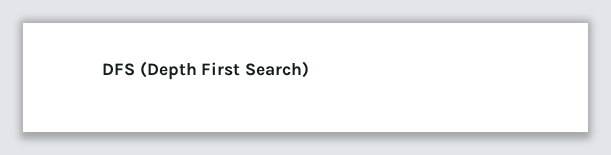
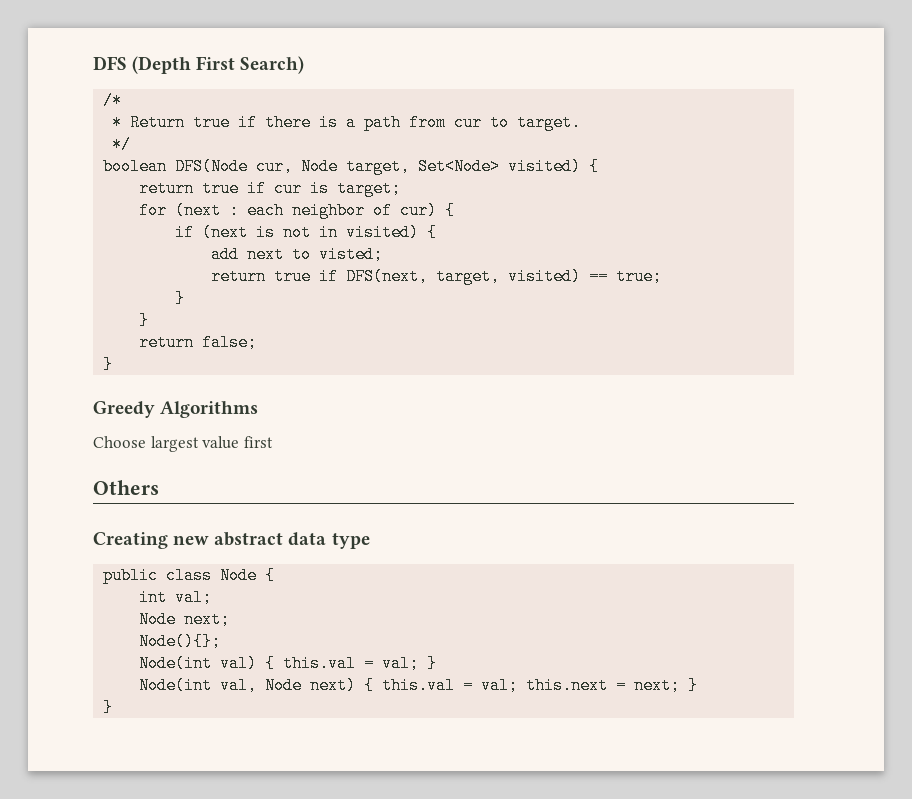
(310, 69) none -> [103,92,123,109] [112,114,582,131] [112,136,132,153] [103,158,600,175] [139,180,402,197] [139,202,456,219] [175,224,438,241] [211,246,384,263] [211,268,663,285] [175,290,186,307] [139,312,150,329] [139,334,258,351] [103,356,114,373] [93,401,259,418] [93,436,273,452] [93,480,159,495] [93,532,370,549] [103,567,276,584] [139,589,213,606] [139,611,231,628] [139,633,222,650] [139,655,438,672] [139,677,699,694] [103,699,114,716] // /* // * Return true if there is a path from cur to target. // */ // boolean DFS(Node cur, Node target, Set<Node> visited) { // return true if cur is target; // for (next : each neighbor of cur) { // if (next is not in visited) { // add next to visted; // return true if DFS(next, target, visited) == true; // } // } // return false; // } // Greedy Algorithms // Choose largest value first // Others // Creating new abstract data type // public class Node { // int val; // Node next; // Node(){}; // Node(int val) { this.val = val; } // Node(int val, Node next) { this.val = val; this.next = next; } // }

